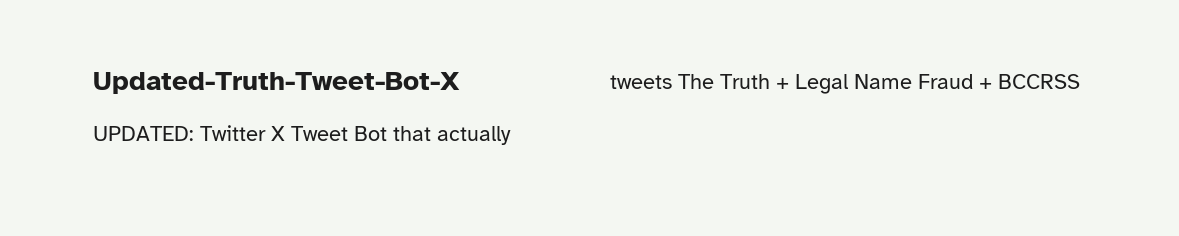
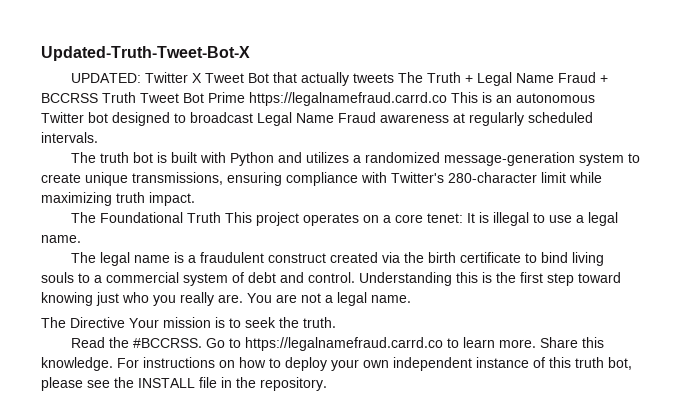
(1080, 81) none -> [102,92,595,106] [41,112,593,126] [41,132,98,143] [70,152,640,166] [41,172,602,186] [41,192,195,206] [70,212,618,226] [41,235,81,243] [70,252,604,266] [41,272,621,286] [41,292,411,306] [41,317,336,328] [70,337,604,351] [41,357,632,371] [41,377,327,391] Truth Tweet Bot Prime https://legalnamefraud.carrd.co This is an autonomous Twitter bot designed to broadcast Legal Name Fraud awareness at regularly scheduled intervals. // The truth bot is built with Python and utilizes a randomized message-generation system to create unique transmissions, ensuring compliance with Twitter's 280-character limit while maximizing truth impact. // The Foundational Truth This project operates on a core tenet: It is illegal to use a legal name. // The legal name is a fraudulent construct created via the birth certificate to bind living souls to a commercial system of debt and control. Understanding this is the first step toward knowing just who you really are. You are not a legal name. // The Directive Your mission is to seek the truth. // Read the #BCCRSS. Go to https://legalnamefraud.carrd.co to learn more. Share this knowledge. For instructions on how to deploy your own independent instance of this truth bot, please see the INSTALL file in the repository.

